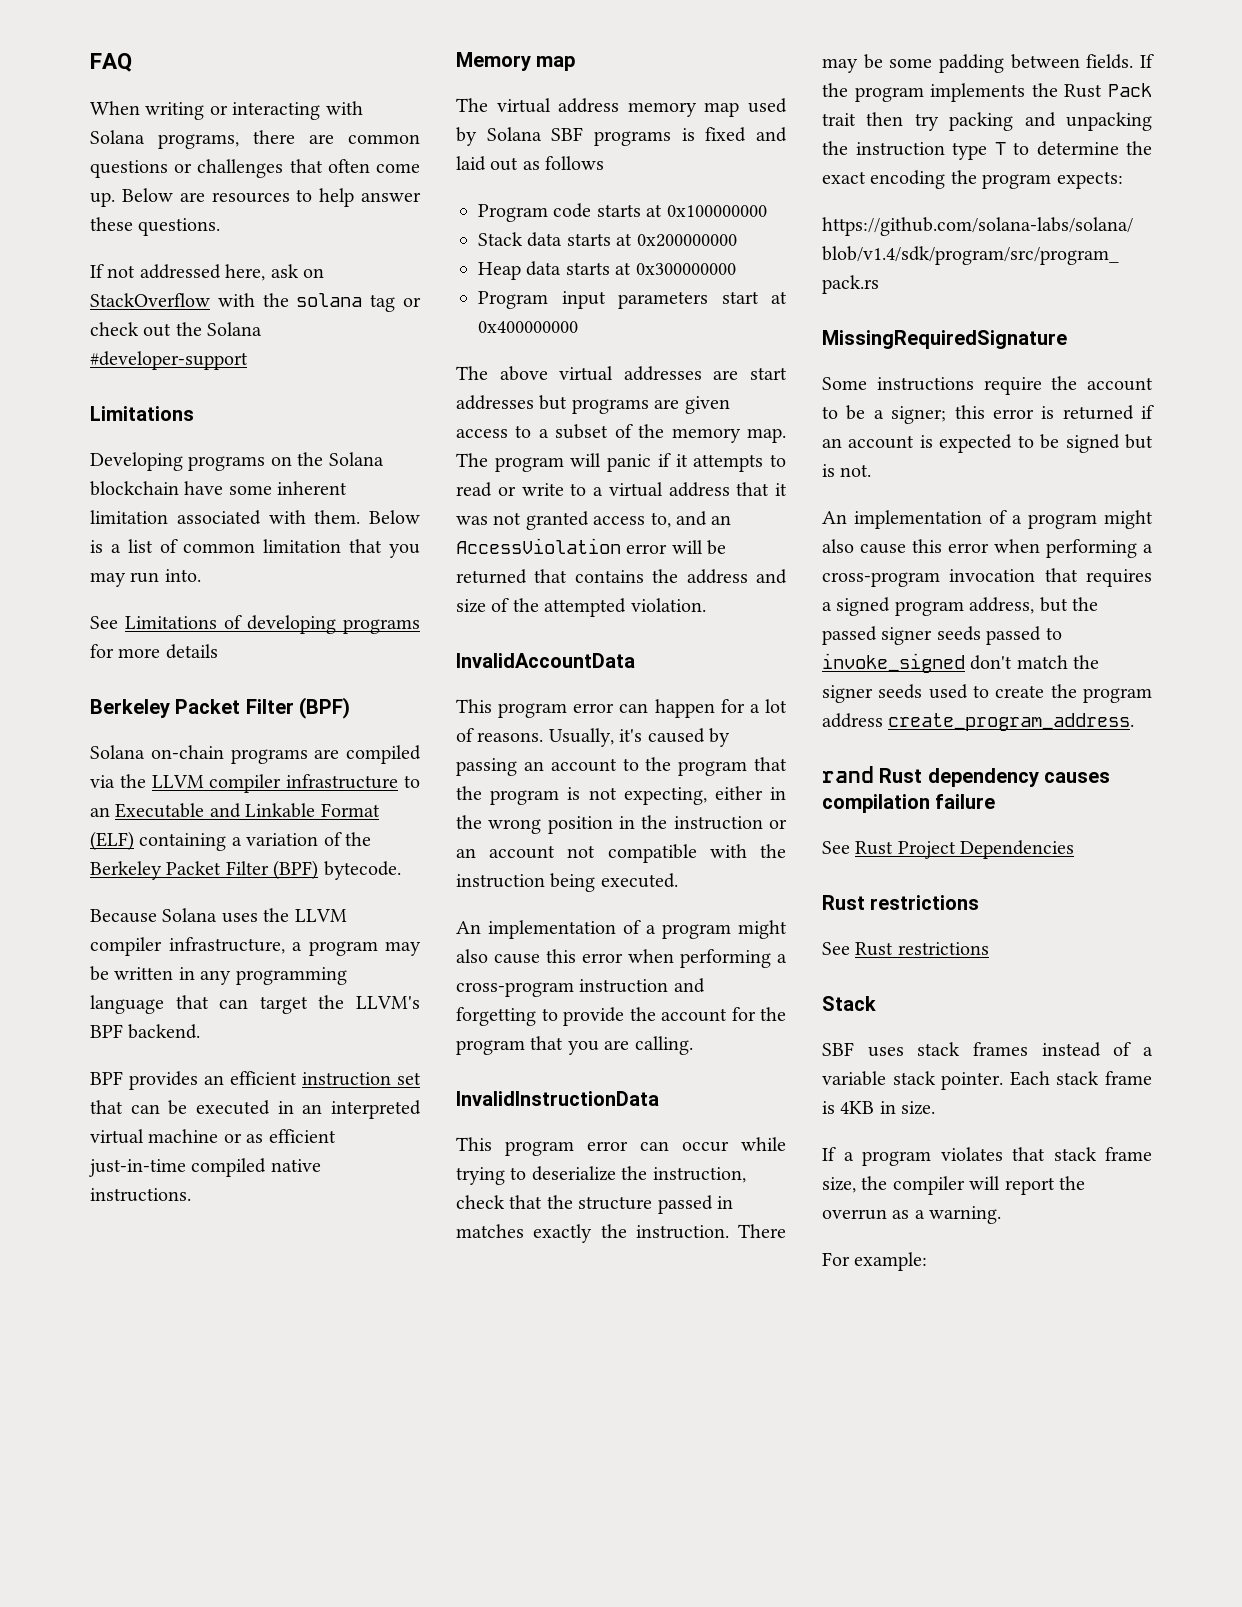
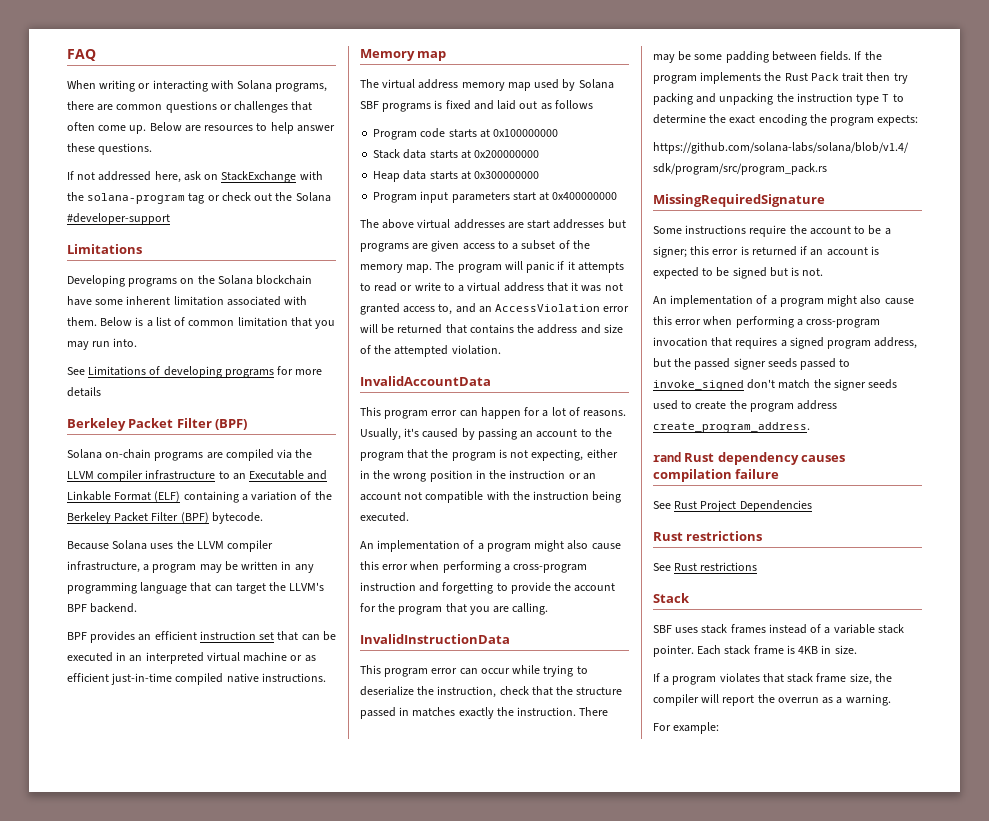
[90,293,363,307] StackOverflow with the solana -> [221,171,323,183] [67,192,186,204] StackExchange with the solana-program

